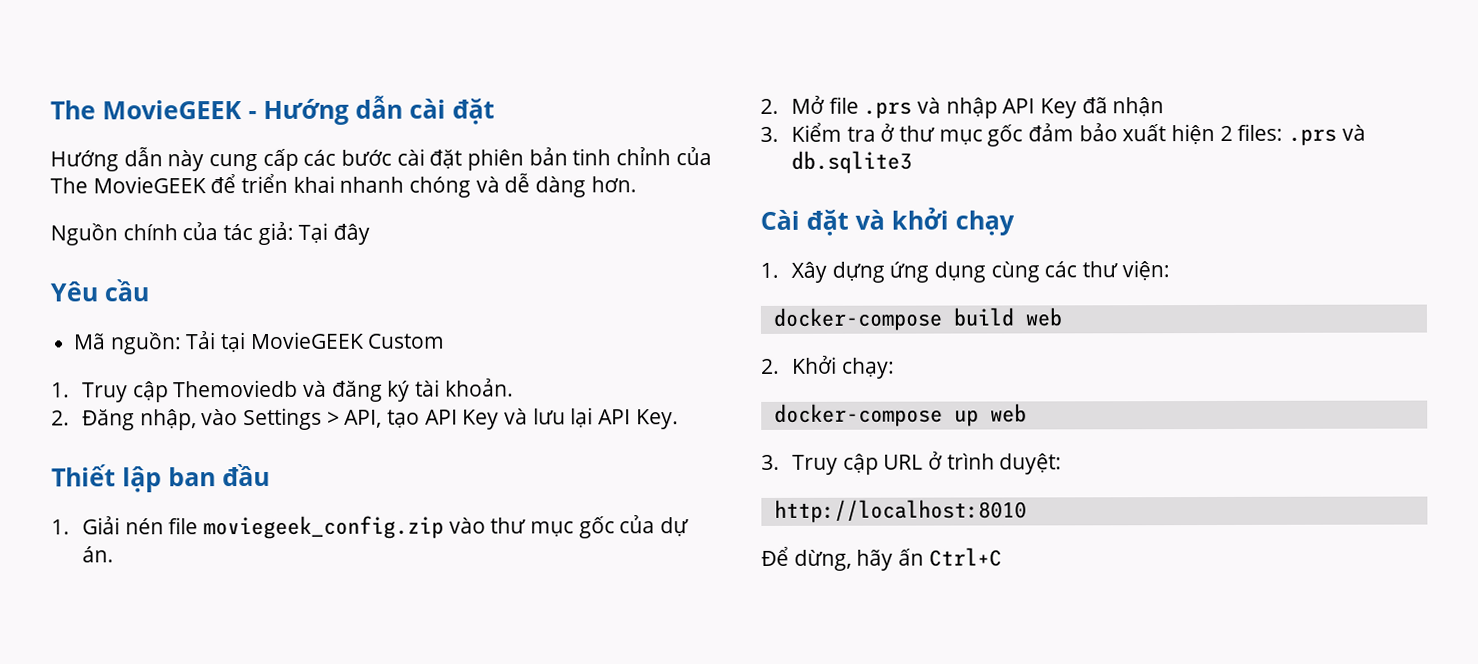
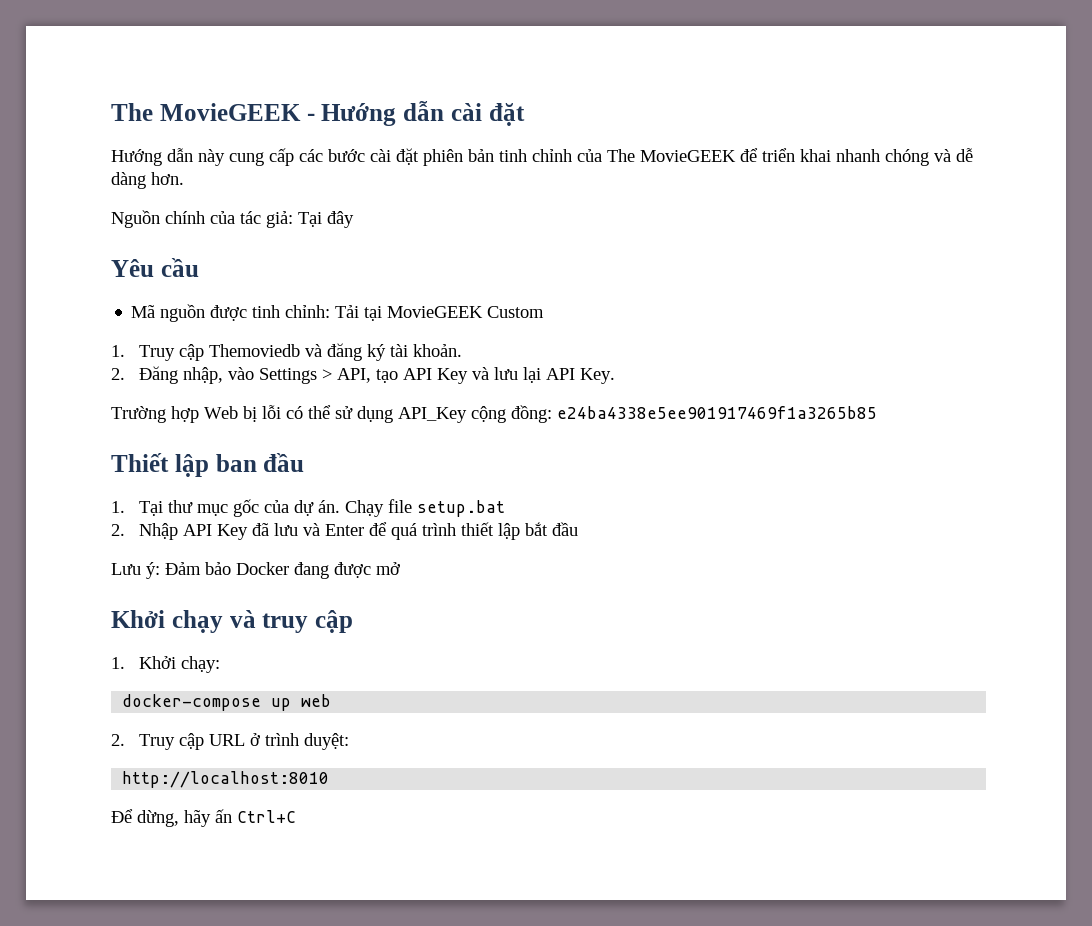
[109,332,182,355] nguồn: -> [160,304,331,322] nguồn được tinh chỉnh:
(679, 419) none -> [111,405,877,423] // Trường hợp Web bị lỗi có thể sử dụng API_Key cộng đồng: e24ba4338e5ee901917469f1a3265b85
[82,515,486,540] Giải nén file moviegeek_config.zip vào -> [138,501,163,516] Tại
[760,95,1165,119] [760,122,1366,147] [791,150,913,174] [760,207,1015,236] [760,260,1170,283] [772,307,1062,331] [761,358,780,374] // 2. Mở file .prs và nhập API Key đã nhận // 3. Kiểm tra ở thư mục gốc đảm bảo xuất hiện 2 files: .prs và db.sqlite3 // Cài đặt và khởi chạy // 1. Xây dựng ứng dụng cùng các thư viện: // docker-compose build web // 2. -> [344,499,505,517] [111,522,578,540] [111,562,400,579] [111,610,353,633] [111,657,125,669] Chạy file setup.bat // 2. Nhập API Key đã lưu và Enter để quá trình thiết lập bắt đầu // Lưu ý: Đảm bảo Docker đang được mở // Khởi chạy và truy cập // 1.
[761,454,780,470] 3. -> [111,734,125,746] 2.

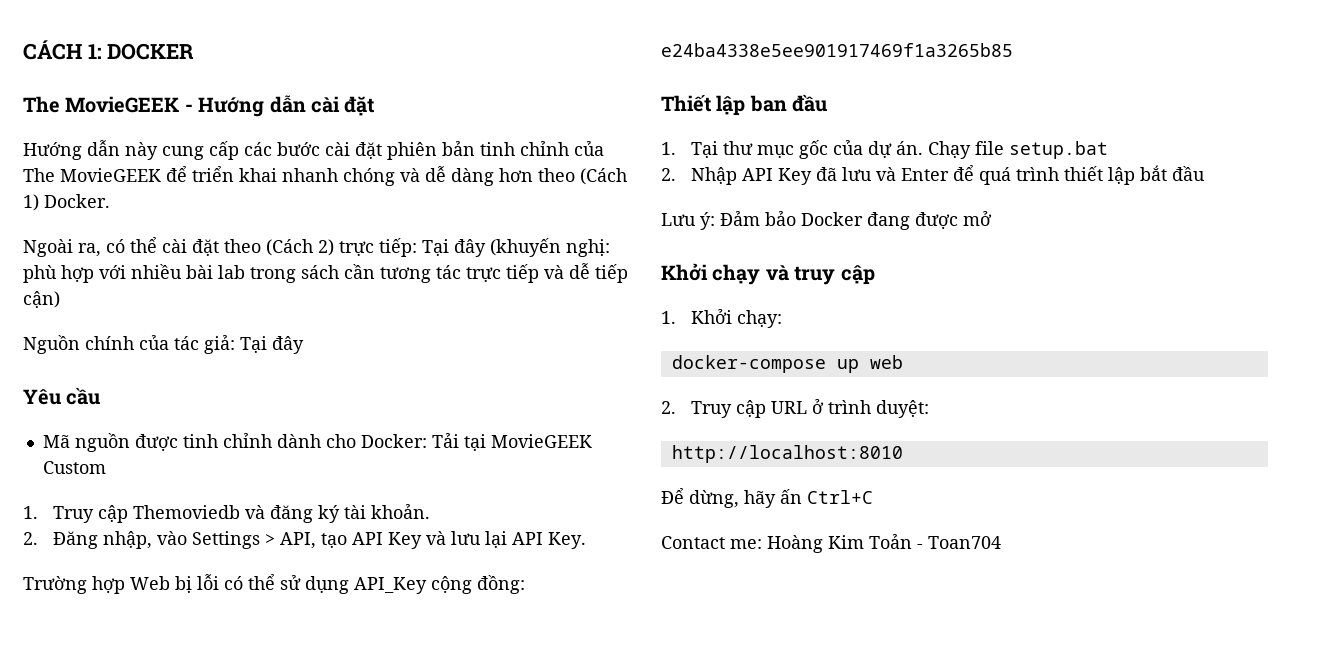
(111, 112) none -> [23,40,195,60] CÁCH 1: DOCKER //
[151,172,184,185] hơn. -> [499,168,627,185] [23,194,110,211] [23,237,610,257] [23,263,628,283] [23,291,60,308] hơn theo (Cách 1) Docker. // Ngoài ra, có thể cài đặt theo (Cách 2) trực tiếp: Tại đây (khuyến nghị: phù hợp với nhiều bài lab trong sách cần tương tác trực tiếp và dễ tiếp cận)
[285,305,331,318] chỉnh: -> [222,433,427,448] chỉnh dành cho Docker:
(296, 816) none -> [661,534,1001,553] // Contact me: Hoàng Kim Toản - Toan704

